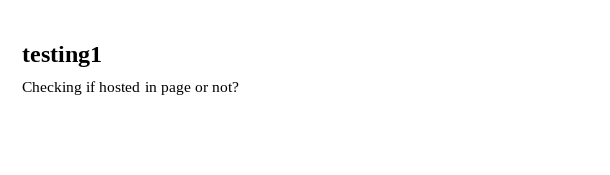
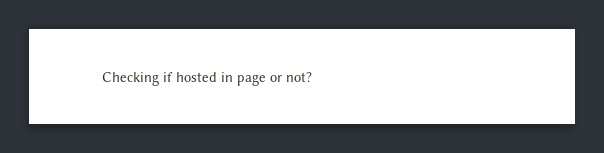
[22,46,102,67] testing1 // -> (102, 79) none

